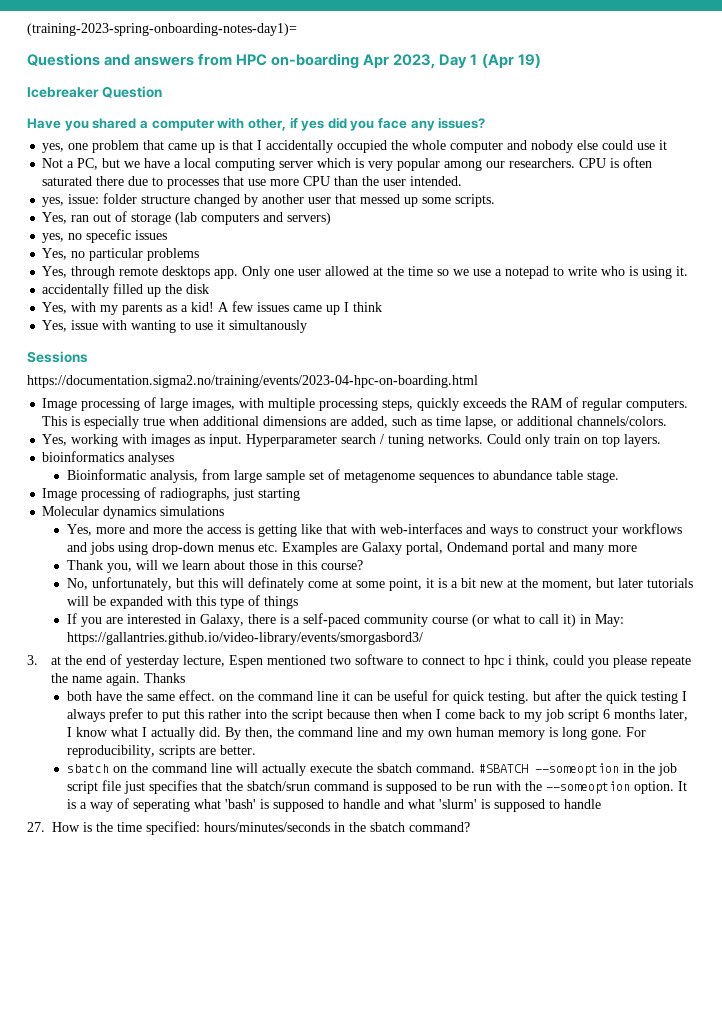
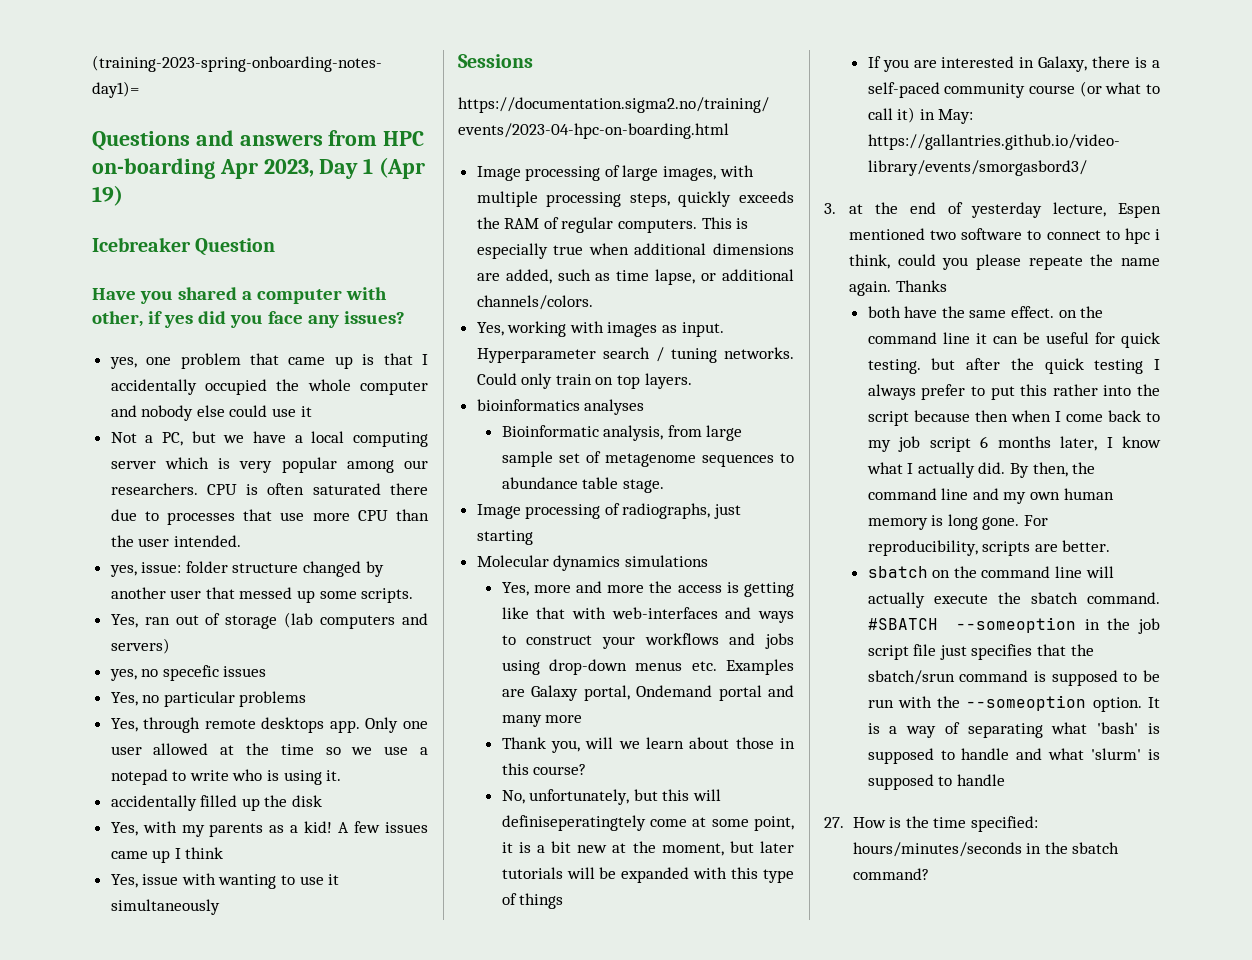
[229,320,308,333] simultanously -> [110,899,220,915] simultaneously
[247,577,304,591] definately -> [501,815,646,831] definiseperatingtely
[132,799,190,812] seperating -> [967,723,1043,738] separating

